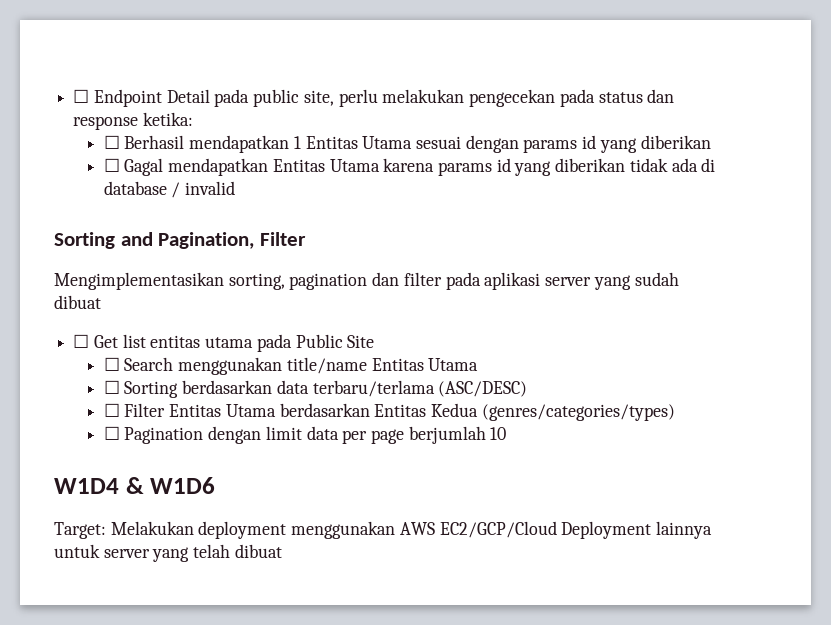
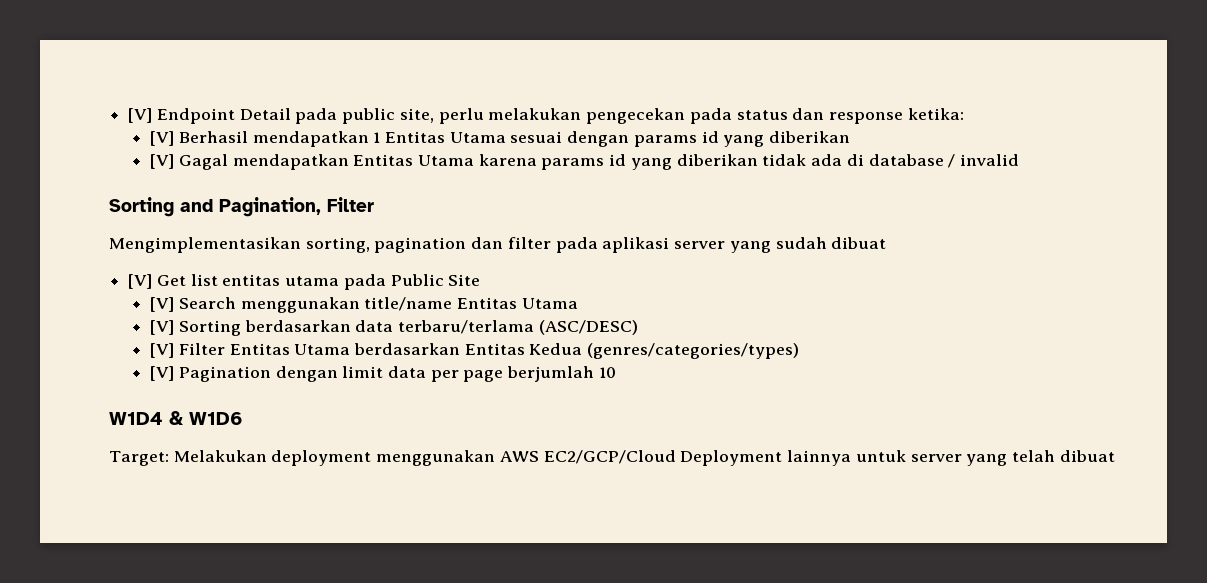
[73,89,90,103] ☐ -> [128,108,153,123] [V]
[103,135,120,149] ☐ -> [150,131,175,146] [V]
[103,158,120,172] ☐ -> [150,154,175,169] [V]
[73,334,90,348] ☐ -> [128,274,153,289] [V]
[103,357,120,371] ☐ -> [150,297,175,312] [V]
[103,380,120,394] ☐ -> [150,320,175,335] [V]
[103,403,120,417] ☐ -> [150,343,175,358] [V]
[103,426,120,440] ☐ -> [150,366,175,381] [V]

